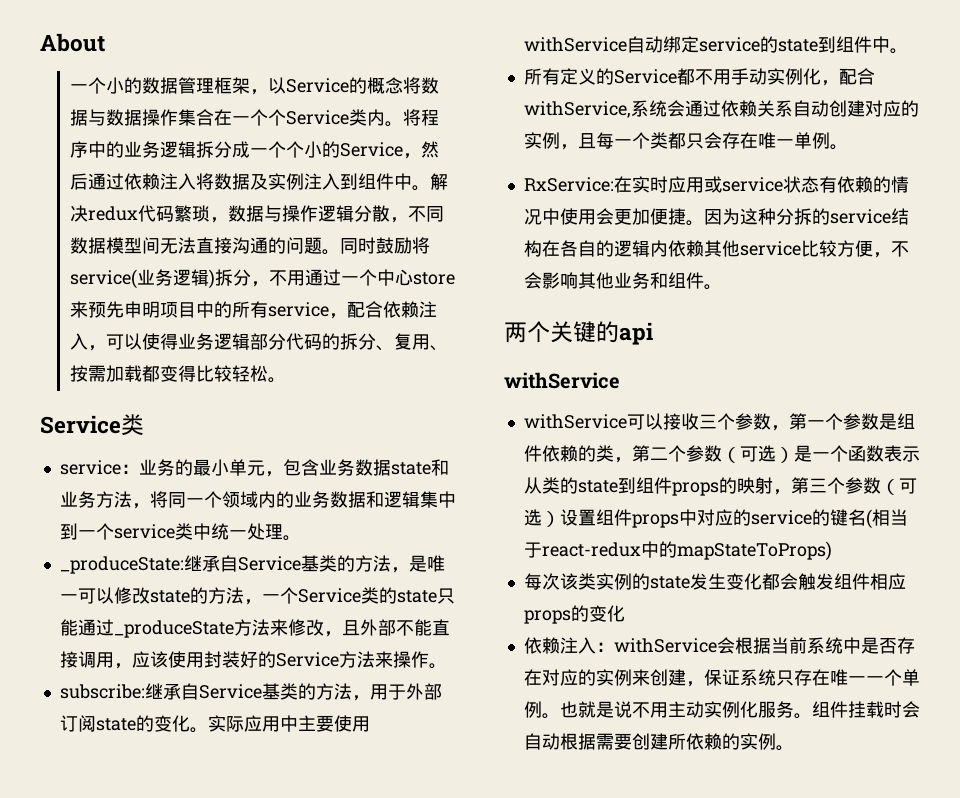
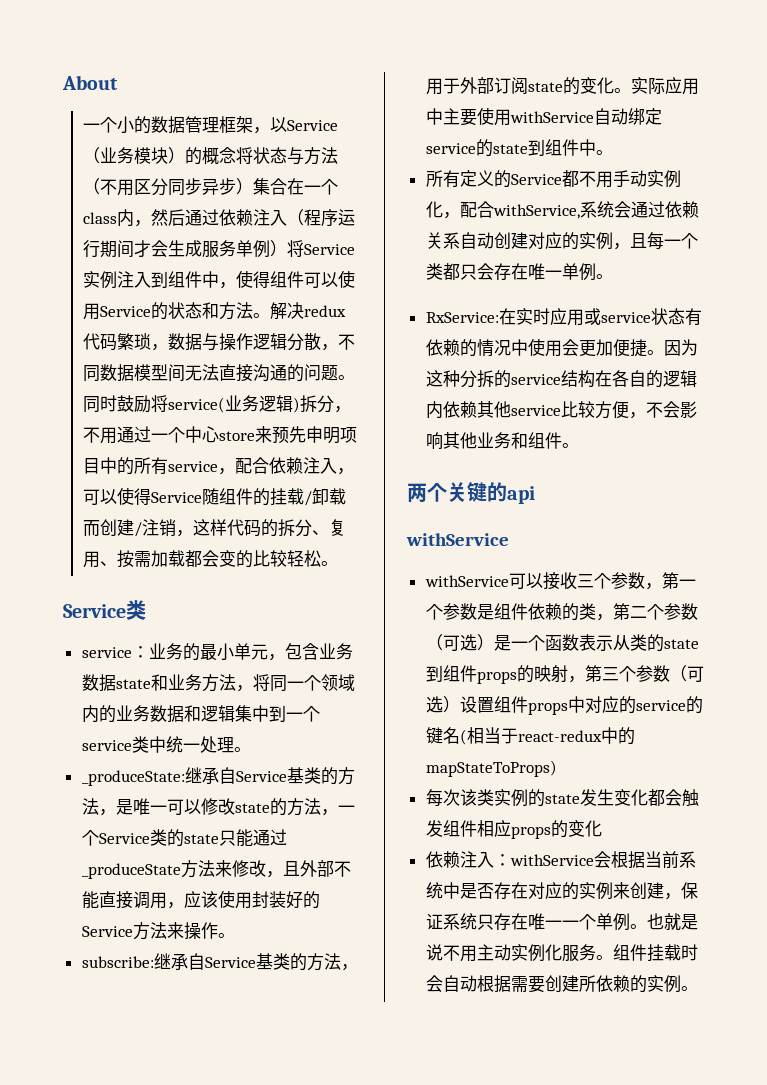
[348,77,439,94] [69,109,439,127] [69,141,403,158] 的概念将数据与数据操作集合在一个个Service类内。将程序中的业务逻辑拆分成一个个小的Service -> [82,147,338,165] [82,178,338,196] [82,209,134,227] （业务模块）的概念将状态与方法（不用区分同步异步）集合在一个class内
[195,173,412,190] 将数据及实例注入到组件中 -> [286,209,355,227] [82,240,355,258] [82,270,355,289] [82,302,253,320] （程序运行期间才会生成服务单例）将Service实例注入到组件中，使得组件可以使用Service的状态和方法
[177,333,286,350] 业务逻辑部分 -> [150,488,346,506] [82,519,227,537] Service随组件的挂载/卸载而创建/注销，这样
[159,365,196,382] 变得 -> [201,550,253,568] 会变的

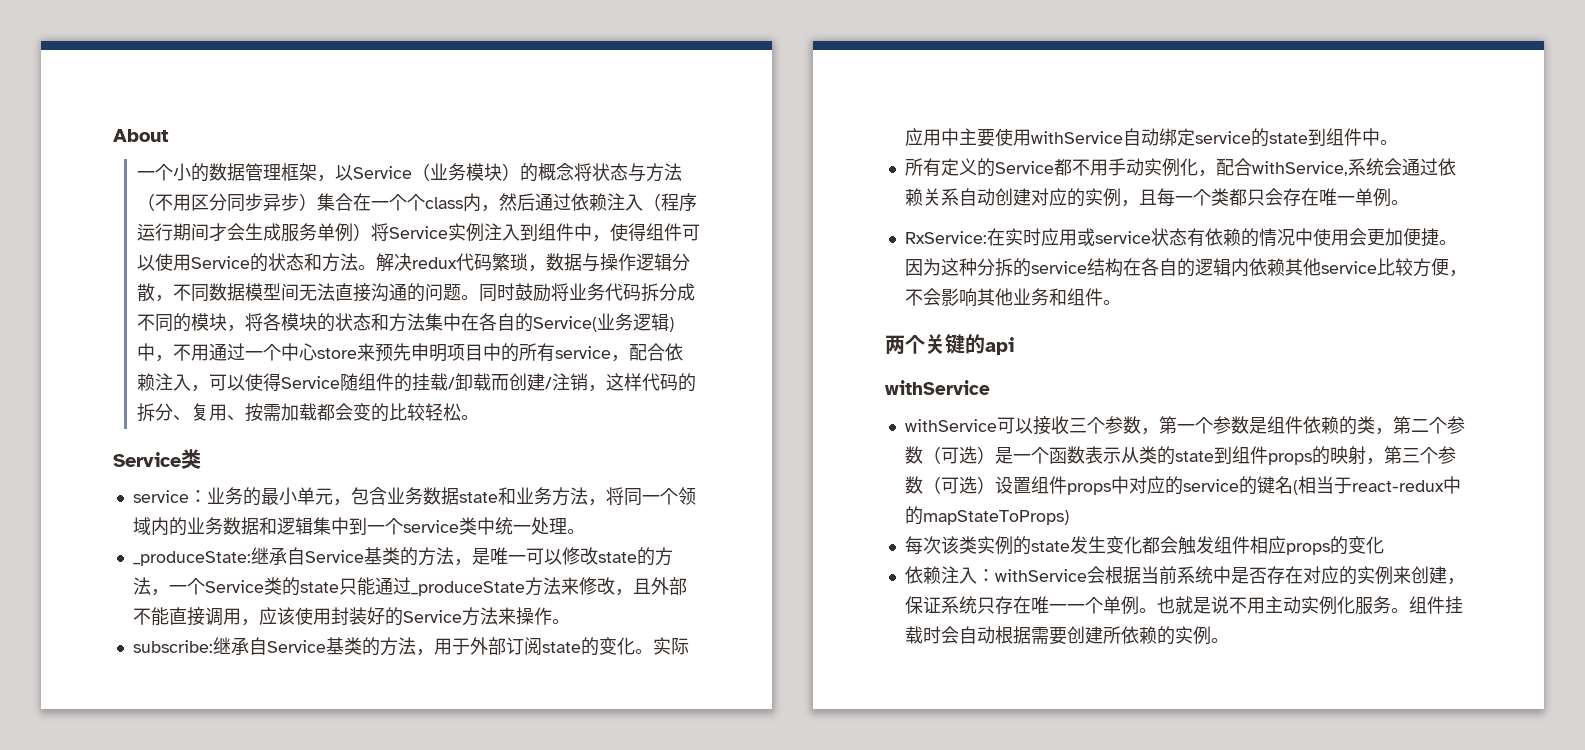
(338, 187) none -> [406,194,425,211] 个
[167,397,225,413] service( -> [568,283,695,302] [136,313,597,332] 业务代码拆分成不同的模块，将各模块的状态和方法集中在各自的Service(
[299,395,334,413] 拆分 -> [136,343,155,361] 中

